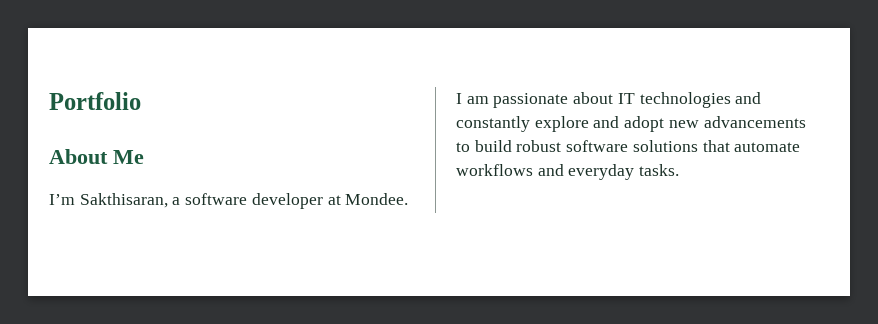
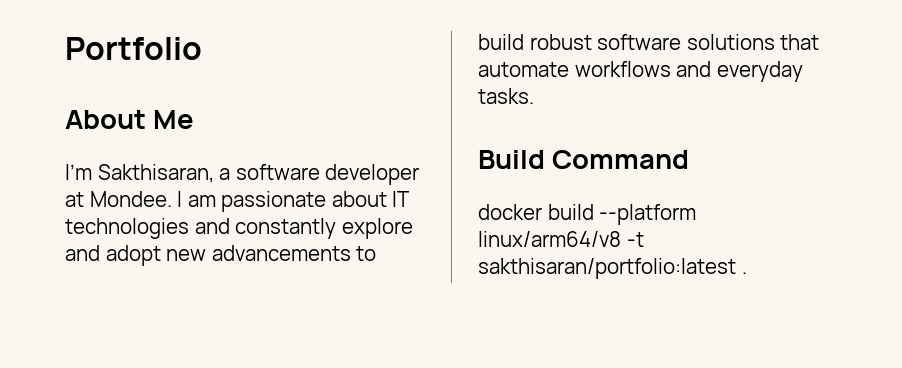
(680, 170) none -> [478,150,690,169] [478,204,697,225] [478,231,644,247] [478,258,747,279] // Build Command // docker build --platform linux/arm64/v8 -t sakthisaran/portfolio:latest .

